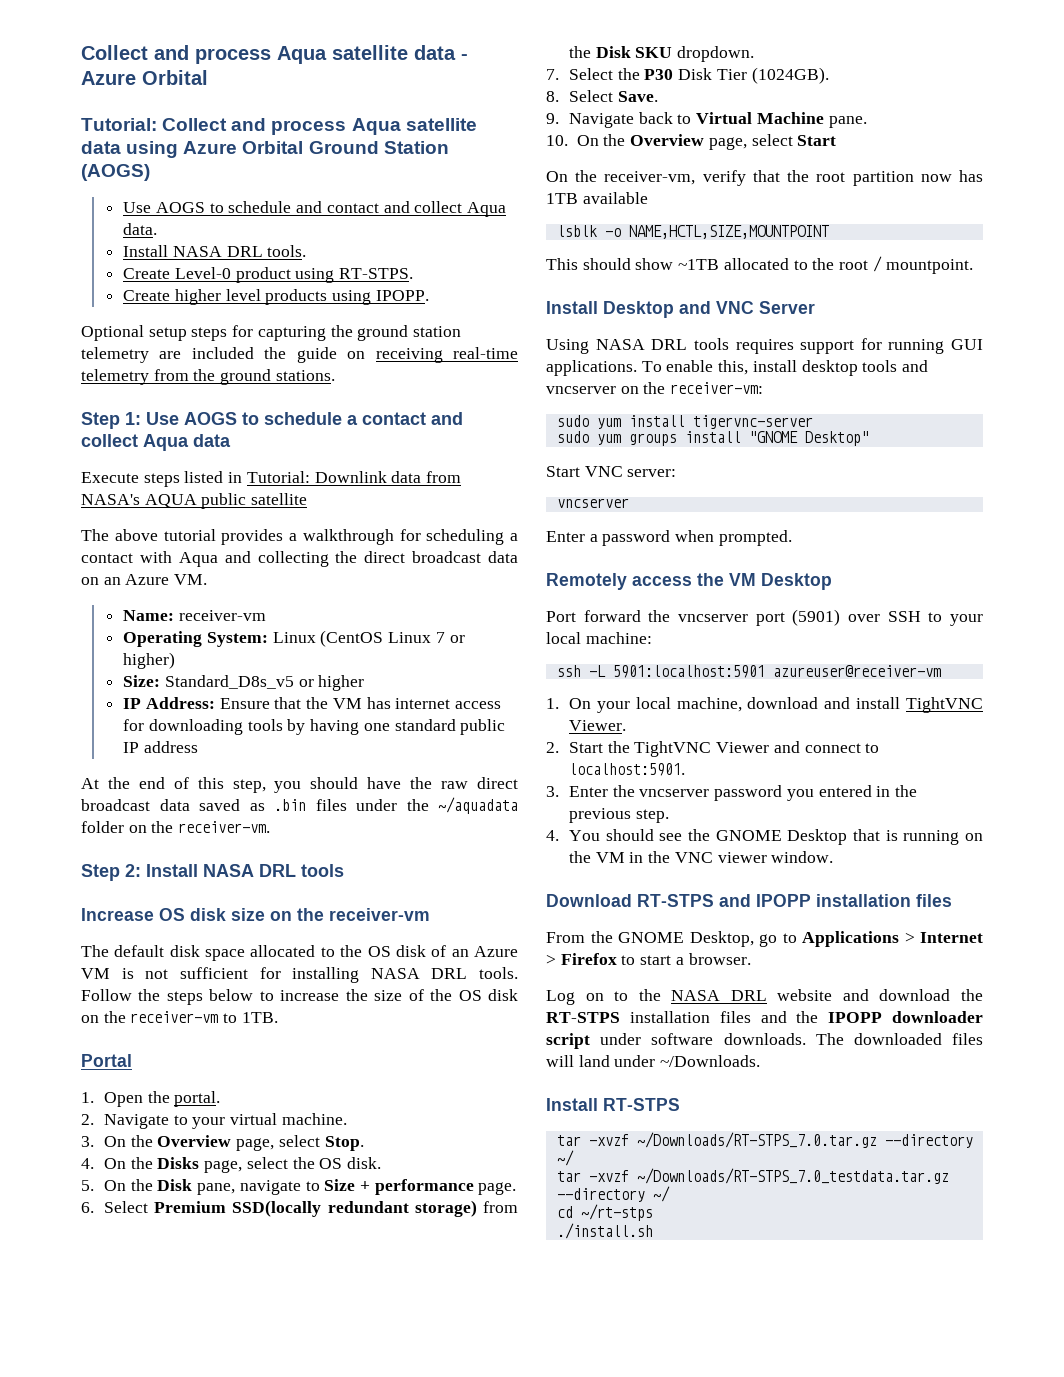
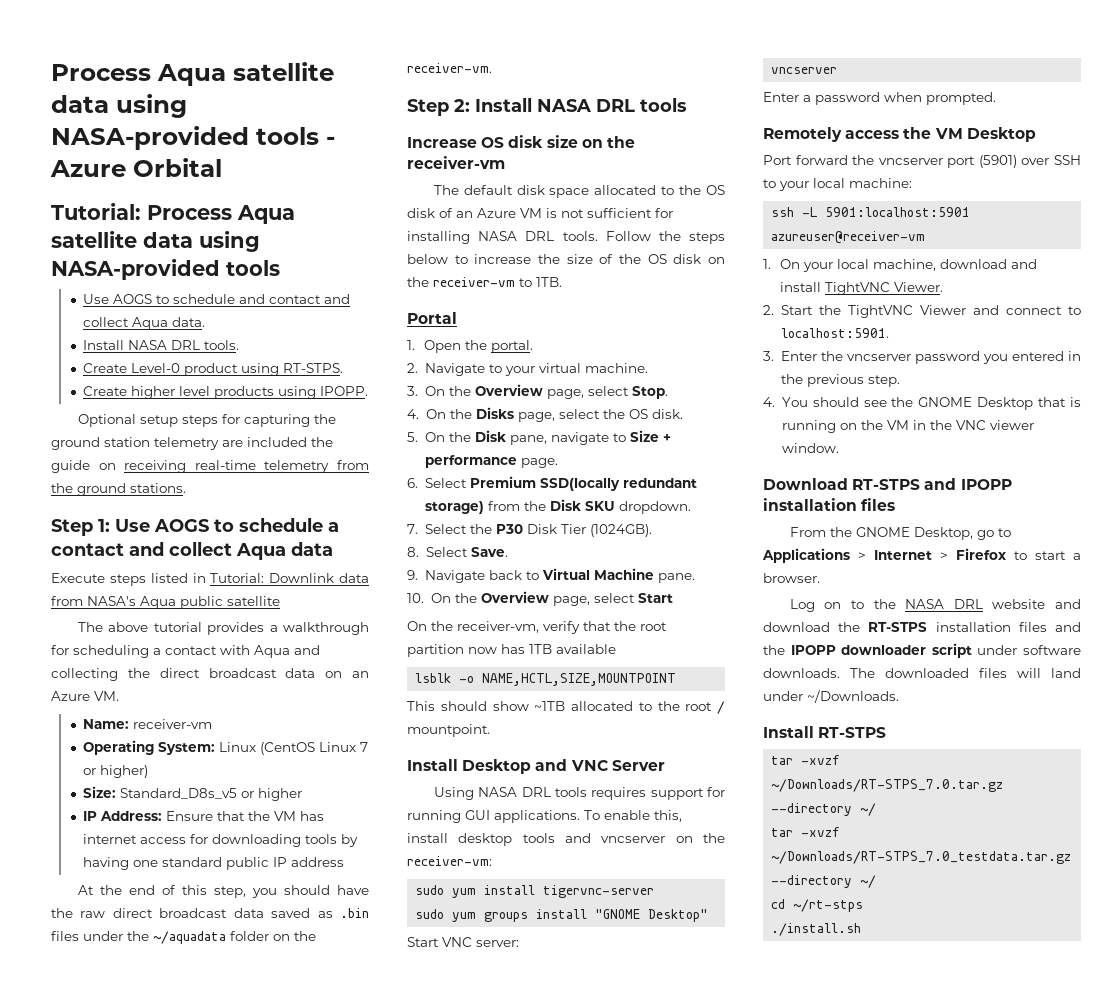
[81,45,456,64] Collect and process Aqua satellite data -> [51,62,334,86] [51,94,187,118] [51,126,319,150] Process Aqua satellite data using NASA-provided tools
[162,118,477,135] [81,141,449,158] [81,164,150,181] Collect and process Aqua satellite data using Azure Orbital Ground Station (AOGS) -> [147,205,295,224] [51,231,260,252] [51,259,280,280] Process Aqua satellite data using NASA-provided tools
[144,494,197,508] AQUA -> [140,596,176,609] Aqua

